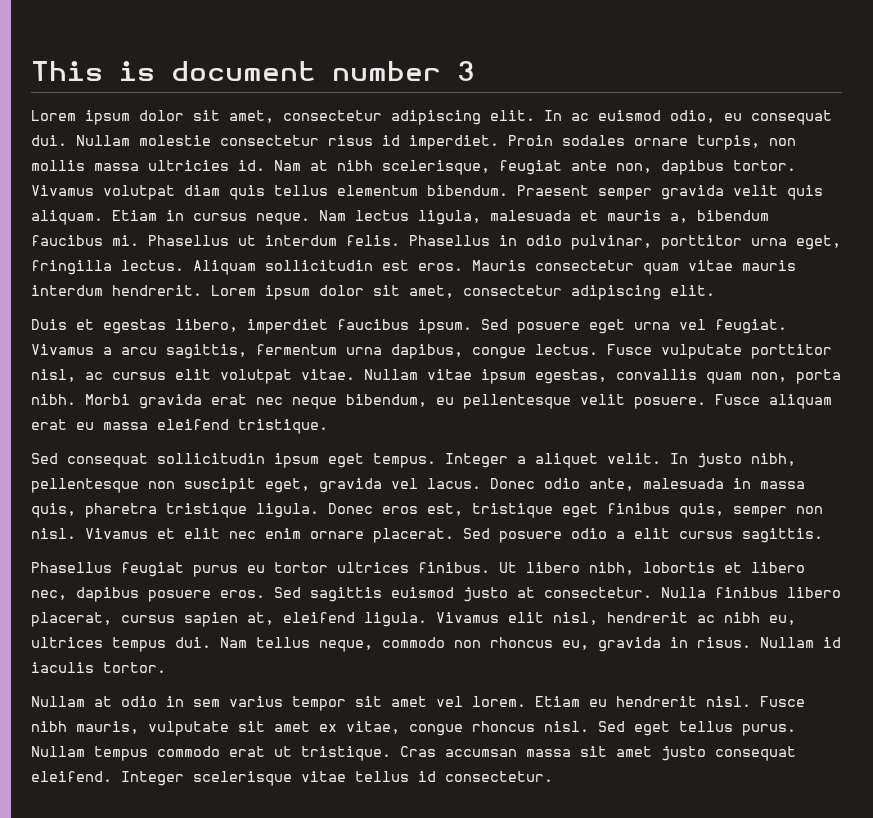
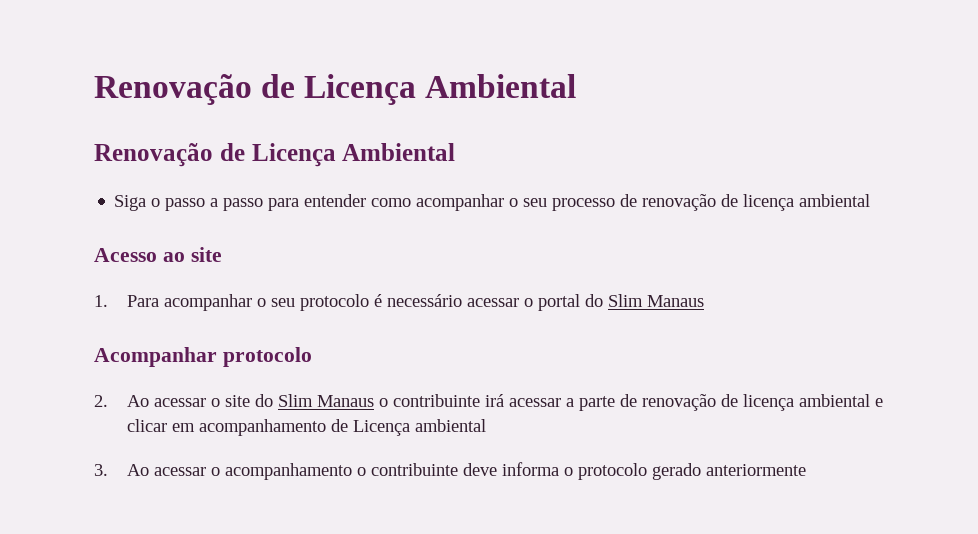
[31,61,475,81] [31,110,832,125] [31,135,796,150] [31,160,796,175] [31,185,823,200] [31,210,769,225] [31,235,841,250] [31,260,796,275] [31,285,715,300] [31,319,787,334] [31,344,832,359] [31,369,841,384] [31,394,832,409] [31,419,328,434] [31,453,796,468] [31,478,805,493] [31,503,823,518] [31,528,823,543] [31,562,805,577] [31,587,841,602] [31,612,796,627] [31,637,841,652] [31,662,166,673] [31,696,805,711] [31,721,796,736] [31,746,796,761] [31,771,553,786] This is document number 3 // Lorem ipsum dolor sit amet, consectetur adipiscing elit. In ac euismod odio, eu consequat dui. Nullam molestie consectetur risus id imperdiet. Proin sodales ornare turpis, non mollis massa ultricies id. Nam at nibh scelerisque, feugiat ante non, dapibus tortor. Vivamus volutpat diam quis tellus elementum bibendum. Praesent semper gravida velit quis aliquam. Etiam in cursus neque. Nam lectus ligula, malesuada et mauris a, bibendum faucibus mi. Phasellus ut interdum felis. Phasellus in odio pulvinar, porttitor urna eget, fringilla lectus. Aliquam sollicitudin est eros. Mauris consectetur quam vitae mauris interdum hendrerit. Lorem ipsum dolor sit amet, consectetur adipiscing elit. // Duis et egestas libero, imperdiet faucibus ipsum. Sed posuere eget urna vel feugiat. Vivamus a arcu sagittis, fermentum urna dapibus, congue lectus. Fusce vulputate porttitor nisl, ac cursus elit volutpat vitae. Nullam vitae ipsum egestas, convallis quam non, porta nibh. Morbi gravida erat nec neque bibendum, eu pellentesque velit posuere. Fusce aliquam erat eu massa eleifend tristique. // Sed consequat sollicitudin ipsum eget tempus. Integer a aliquet velit. In justo nibh, pellentesque non suscipit eget, gravida vel lacus. Donec odio ante, malesuada in massa quis, pharetra tristique ligula. Donec eros est, tristique eget finibus quis, semper non nisl. Vivamus et elit nec enim ornare placerat. Sed posuere odio a elit cursus sagittis. // Phasellus feugiat purus eu tortor ultrices finibus. Ut libero nibh, lobortis et libero nec, dapibus posuere eros. Sed sagittis euismod justo at consectetur. Nulla finibus libero placerat, cursus sapien at, eleifend ligula. Vivamus elit nisl, hendrerit ac nibh eu, ultrices tempus dui. Nam tellus neque, commodo non rhoncus eu, gravida in risus. Nullam id iaculis tortor. // Nullam at odio in sem varius tempor sit amet vel lorem. Etiam eu hendrerit nisl. Fusce nibh mauris, vulputate sit amet ex vitae, congue rhoncus nisl. Sed eget tellus purus. Nullam tempus commodo erat ut tristique. Cras accumsan massa sit amet justo consequat eleifend. Integer scelerisque vitae tellus id consectetur. -> [94,74,577,105] [94,143,456,167] [114,194,871,211] [94,247,222,262] [94,294,704,311] [94,347,312,367] [94,394,883,411] [126,419,486,436] [94,462,806,480] Renovação de Licença Ambiental // Renovação de Licença Ambiental // Siga o passo a passo para entender como acompanhar o seu processo de renovação de licença ambiental // Acesso ao site // 1. Para acompanhar o seu protocolo é necessário acessar o portal do Slim Manaus // Acompanhar protocolo // 2. Ao acessar o site do Slim Manaus o contribuinte irá acessar a parte de renovação de licença ambiental e clicar em acompanhamento de Licença ambiental // 3. Ao acessar o acompanhamento o contribuinte deve informa o protocolo gerado anteriormente

